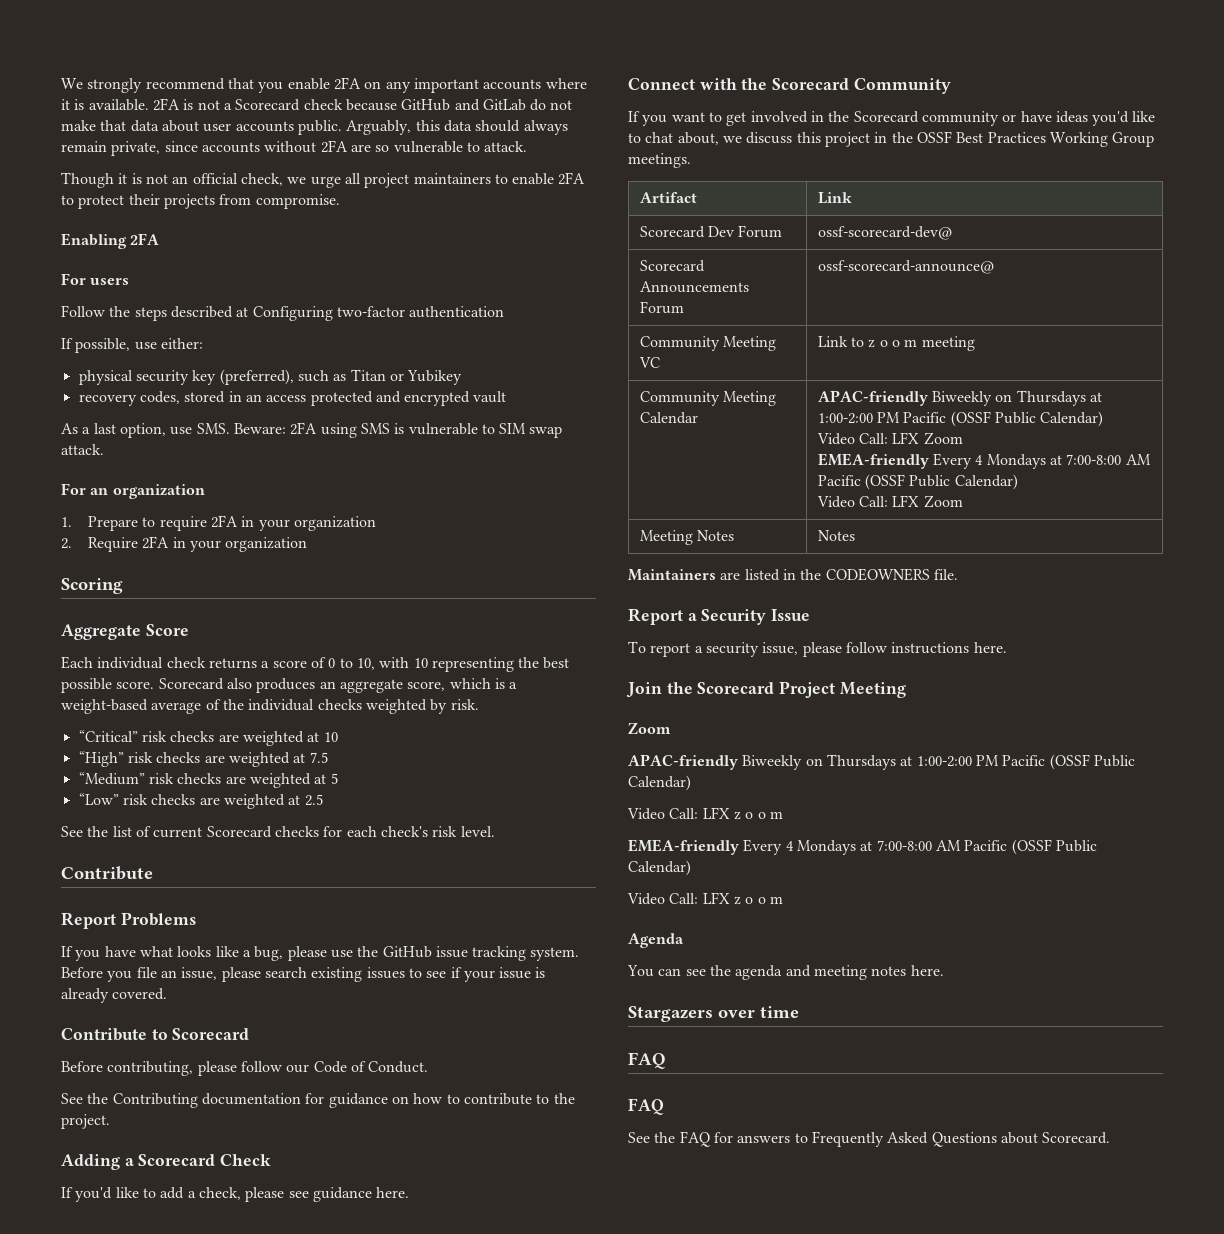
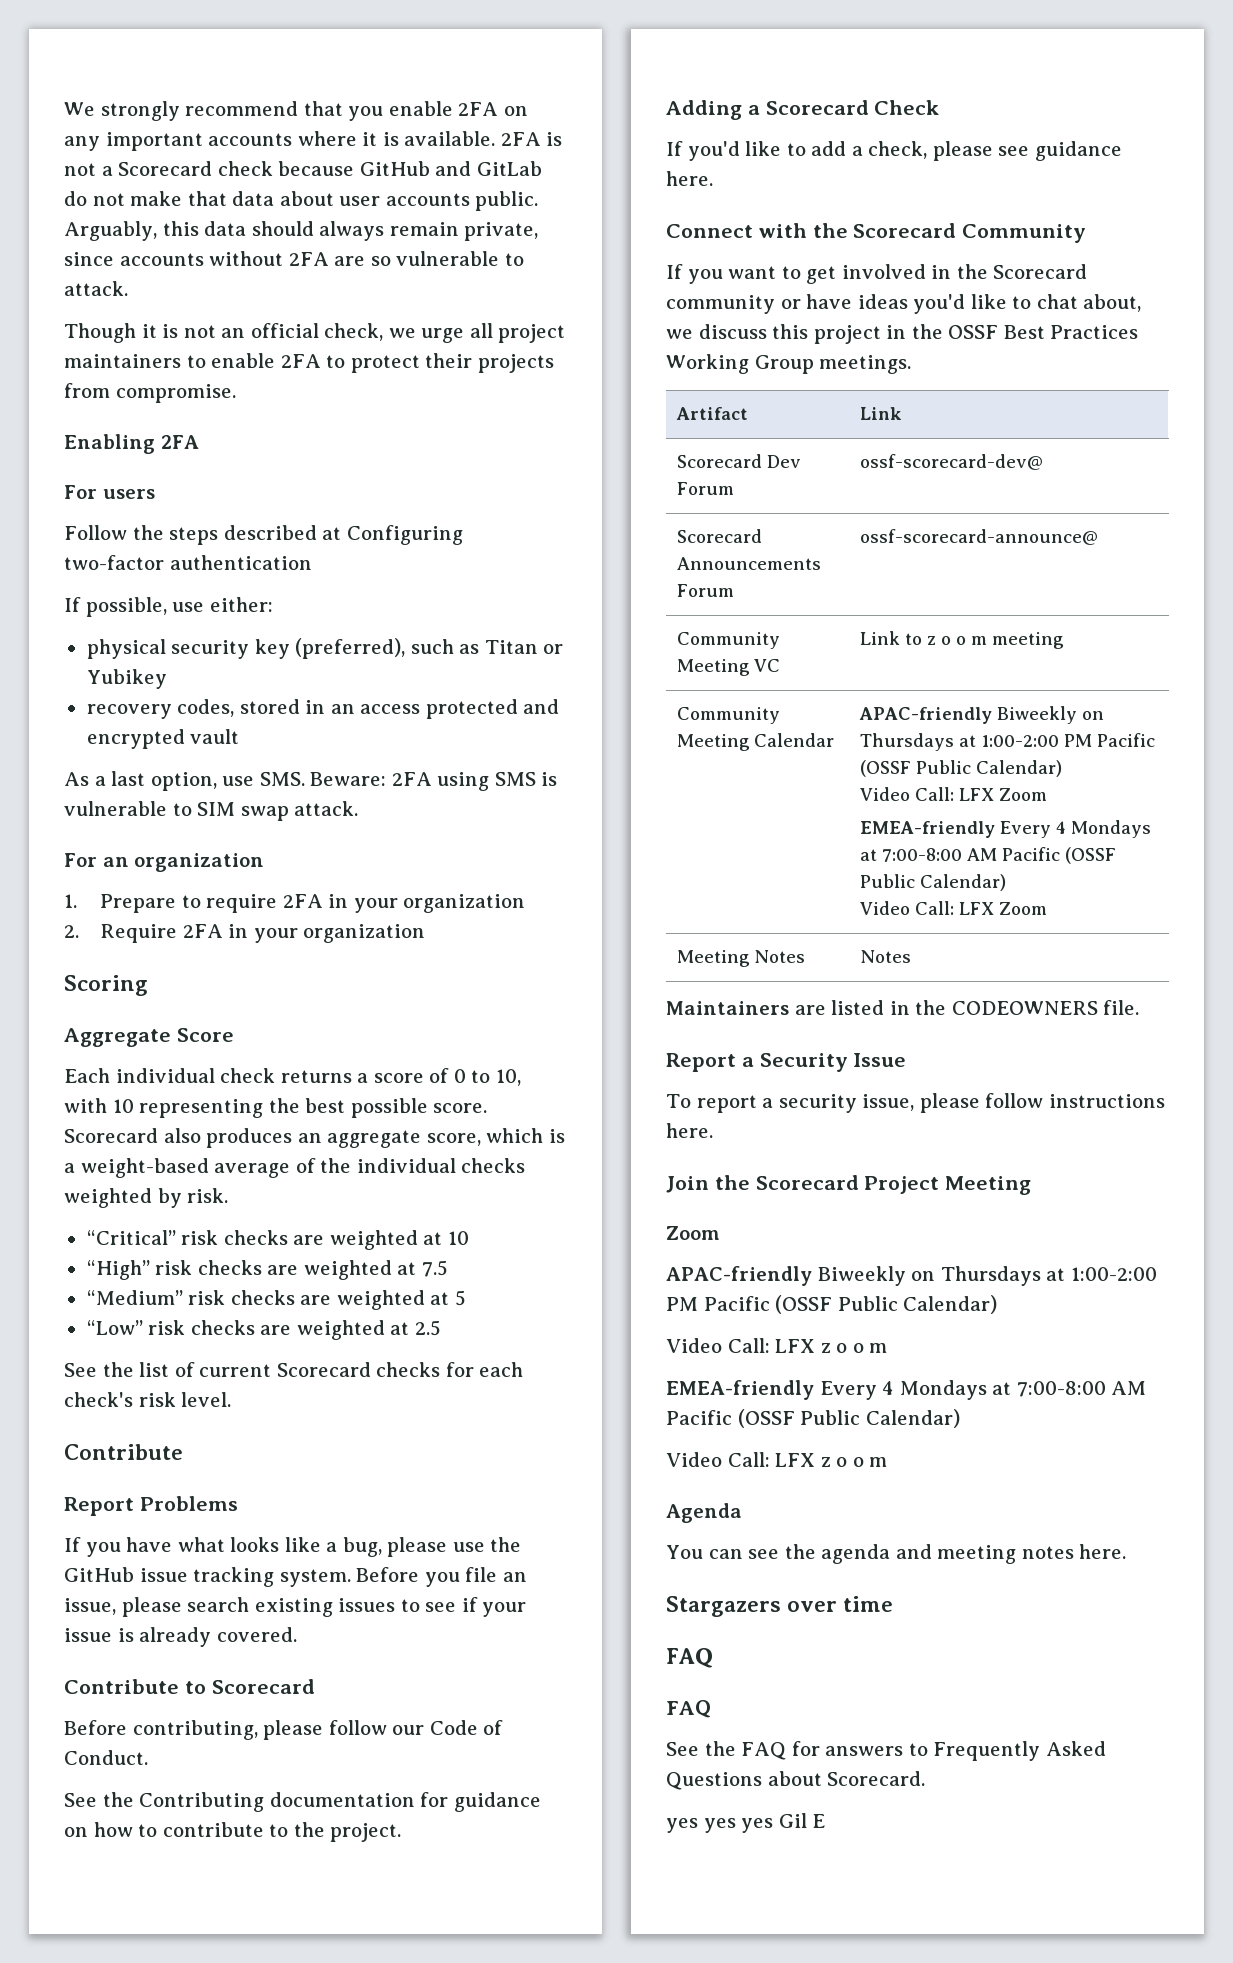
(1111, 1138) none -> [666,1813,826,1833] // yes yes yes Gil E

